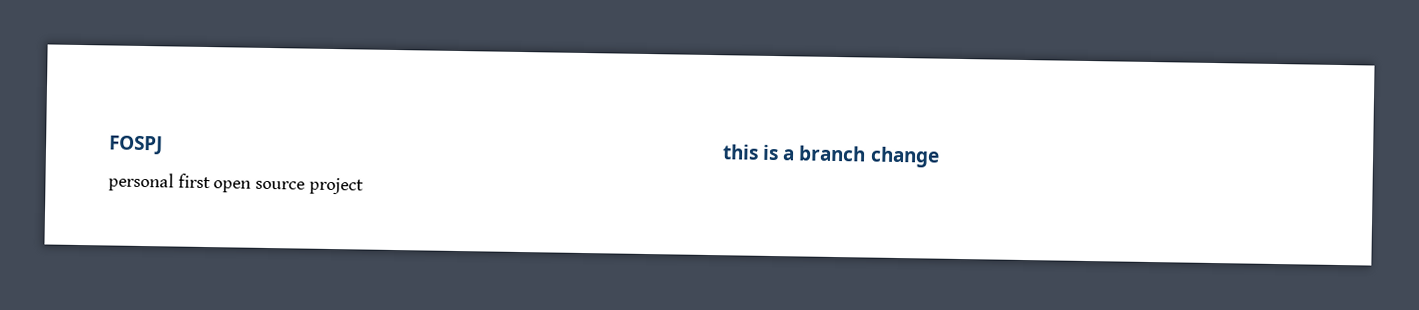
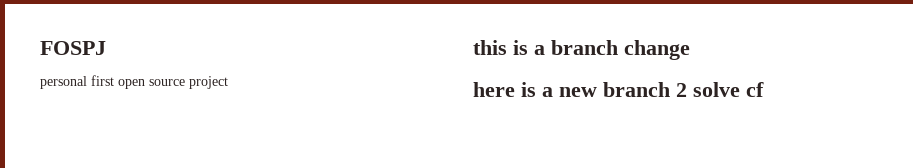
(940, 157) none -> [473,82,764,97] // here is a new branch 2 solve cf

